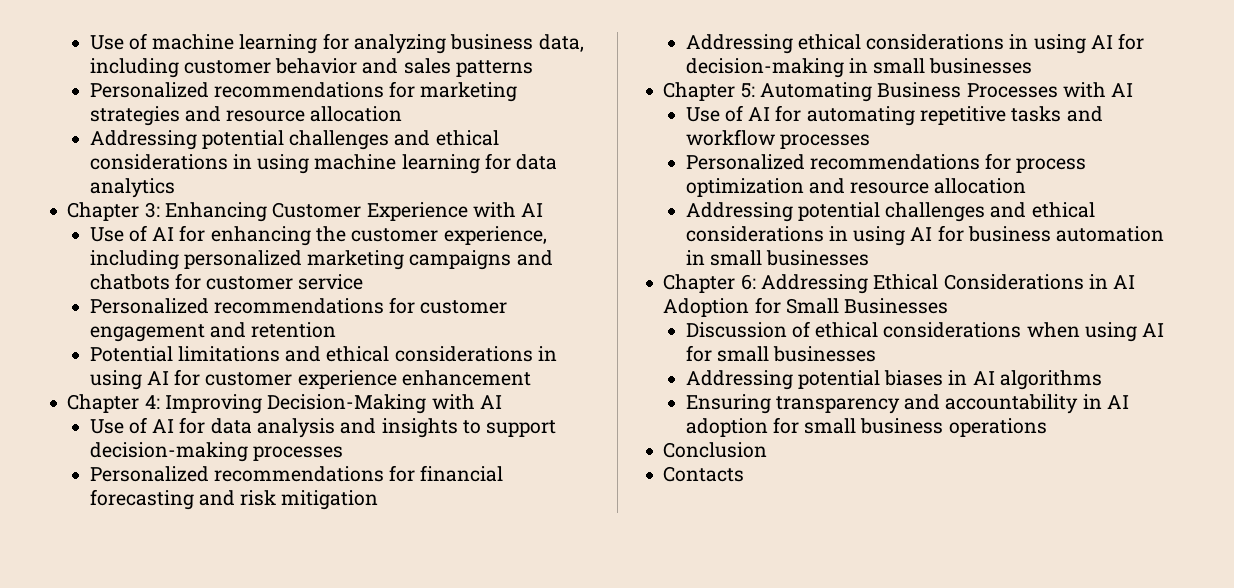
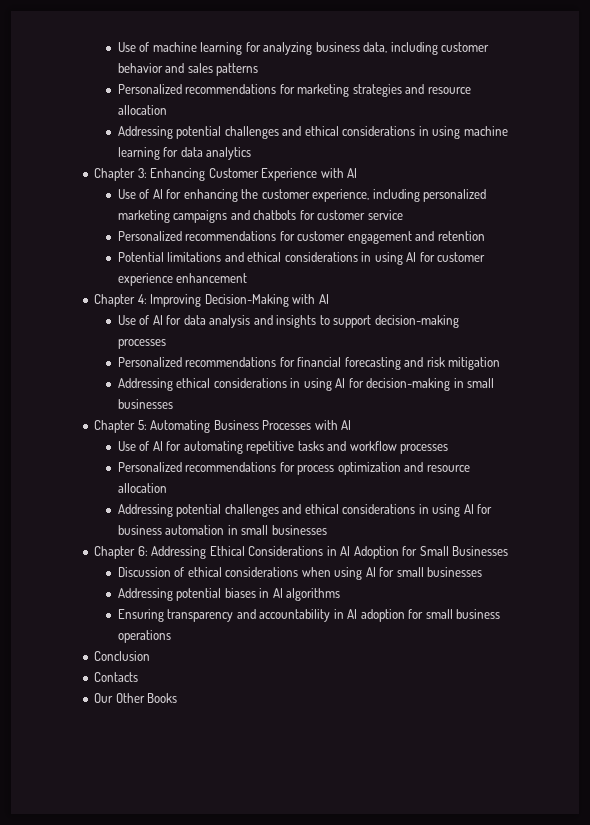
(745, 474) none -> [94,693,178,703] // Our Other Books

